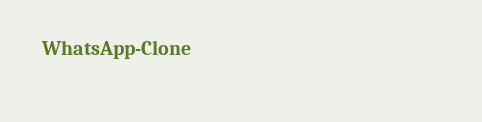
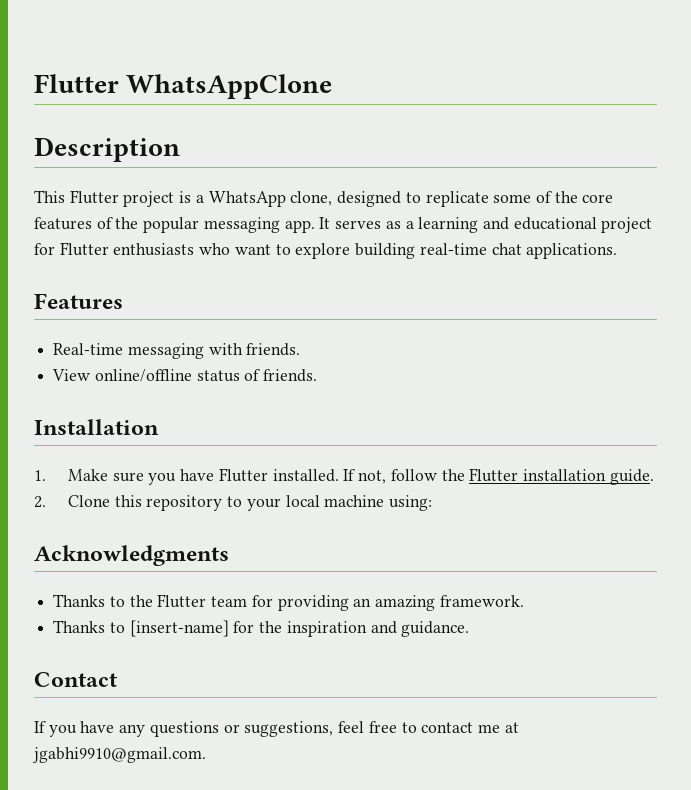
[41,40,191,59] WhatsApp-Clone -> [34,74,333,99] [34,137,180,162] [34,190,614,207] [34,217,653,233] [34,242,618,259] [34,293,123,309] [53,343,301,359] [52,369,318,382] [34,419,159,435] [34,468,654,485] [34,495,433,511] [34,545,229,566] [53,594,524,611] [53,620,470,637] [34,672,118,687] [34,721,519,737] [33,747,206,763] Flutter WhatsAppClone // Description // This Flutter project is a WhatsApp clone, designed to replicate some of the core features of the popular messaging app. It serves as a learning and educational project for Flutter enthusiasts who want to explore building real-time chat applications. // Features // Real-time messaging with friends. // View online/offline status of friends. // Installation // 1. Make sure you have Flutter installed. If not, follow the Flutter installation guide. // 2. Clone this repository to your local machine using: // Acknowledgments // Thanks to the Flutter team for providing an amazing framework. // Thanks to [insert-name] for the inspiration and guidance. // Contact // If you have any questions or suggestions, feel free to contact me at jgabhi9910@gmail.com.

